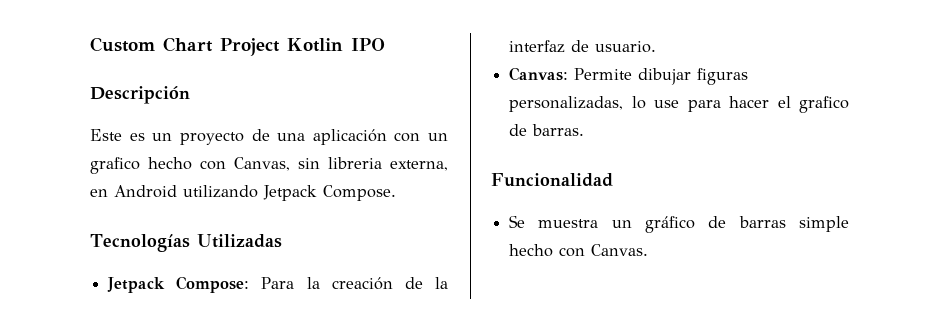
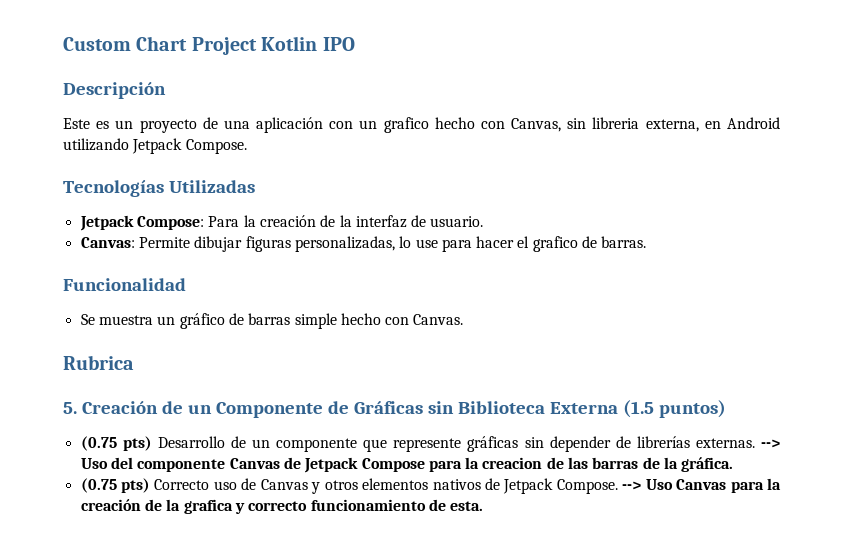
(649, 250) none -> [63,355,134,370] [63,400,726,418] [80,436,781,452] [80,457,734,473] [80,478,782,494] [80,499,484,514] // Rubrica // 5. Creación de un Componente de Gráficas sin Biblioteca Externa (1.5 puntos) // (0.75 pts) Desarrollo de un componente que represente gráficas sin depender de librerías externas. --> Uso del componente Canvas de Jetpack Compose para la creacion de las barras de la gráfica. // (0.75 pts) Correcto uso de Canvas y otros elementos nativos de Jetpack Compose. --> Uso Canvas para la creación de la grafica y correcto funcionamiento de esta.

